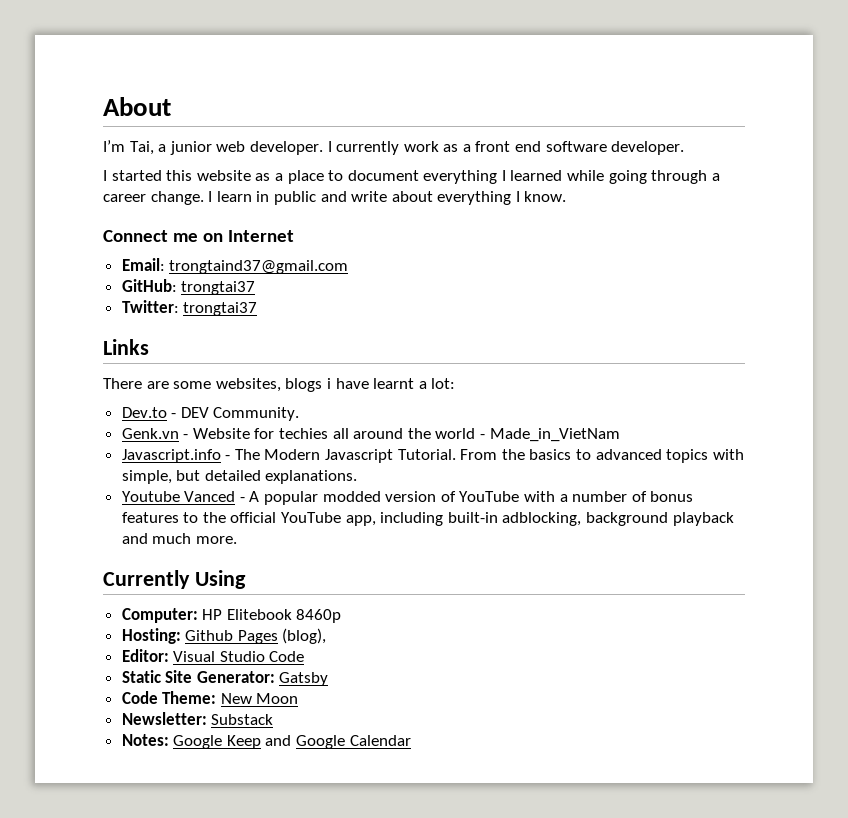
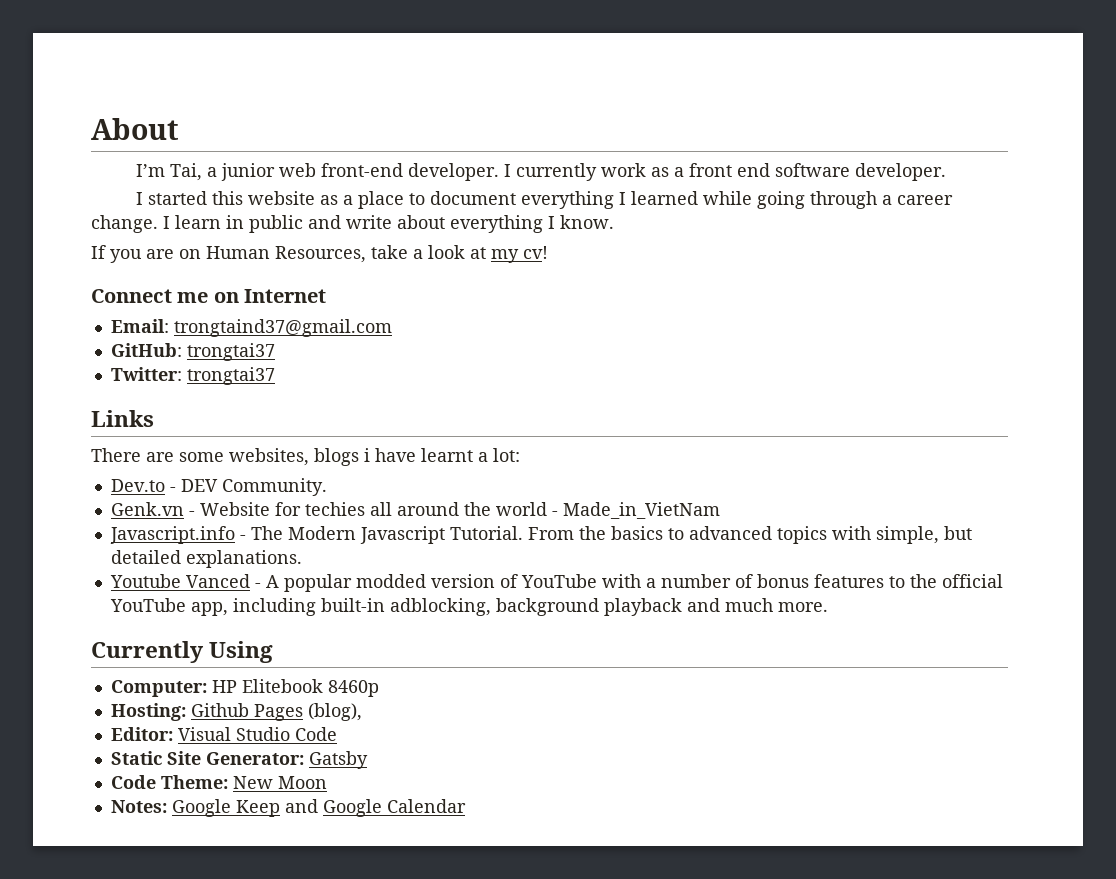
(246, 146) none -> [321,163,404,177] front-end
(567, 196) none -> [91,245,548,263] // If you are on Human Resources, take a look at my cv!
[121,712,274,725] // Newsletter: Substack -> (327, 782) none

